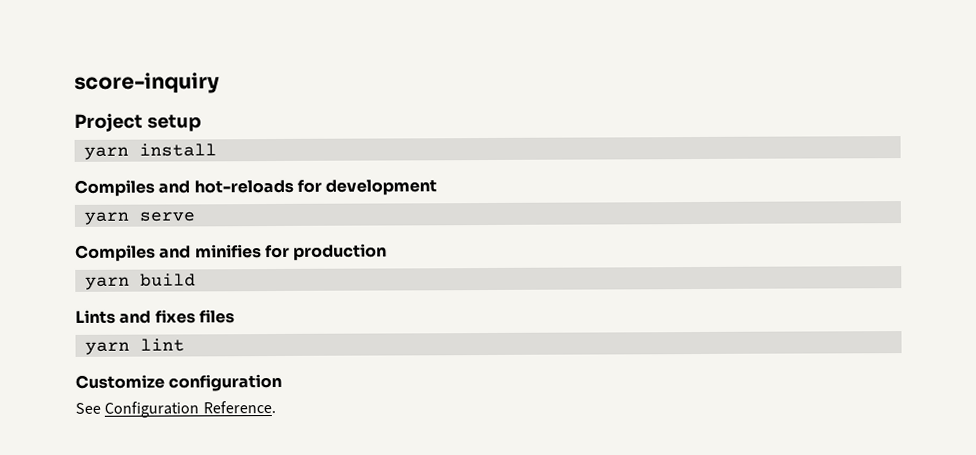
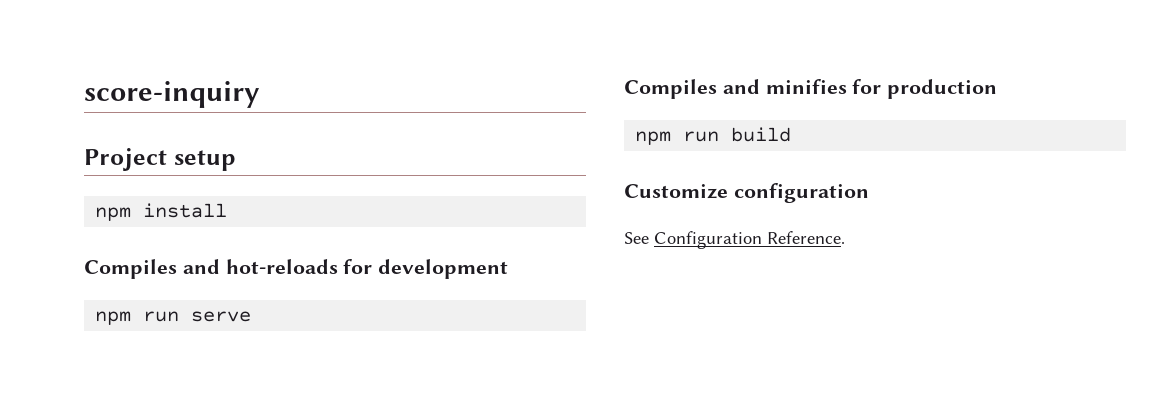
[83,146,129,160] yarn -> [95,207,132,221] npm
[83,211,129,225] yarn -> [95,311,180,325] npm run
[84,276,130,290] yarn -> [635,131,720,145] npm run
[75,309,235,324] [84,338,185,355] // Lints and fixes files // yarn lint -> (792, 134) none

